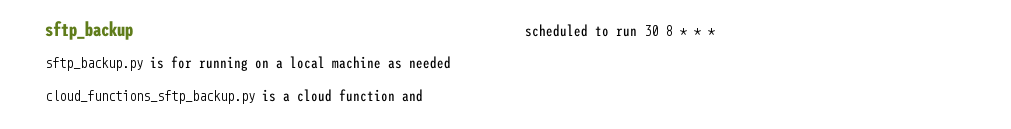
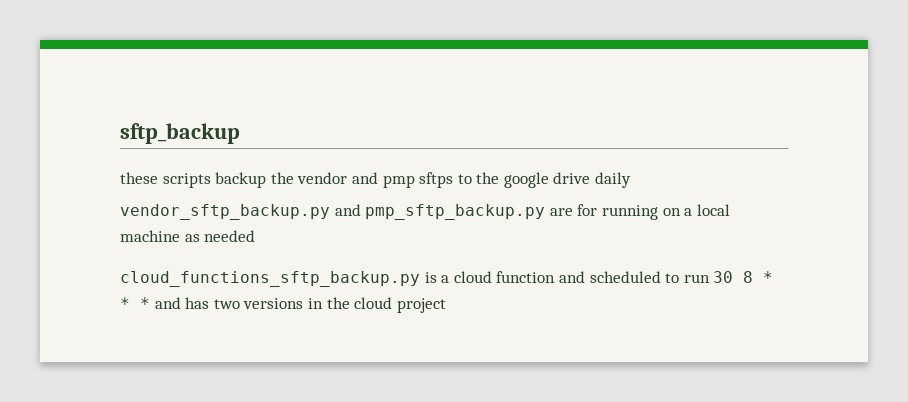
[45,56,164,71] sftp_backup.py is -> [120,172,632,188] [120,204,573,220] these scripts backup the vendor and pmp sftps to the google drive daily // vendor_sftp_backup.py and pmp_sftp_backup.py are
(715, 32) none -> [154,297,446,313] and has two versions in the cloud project

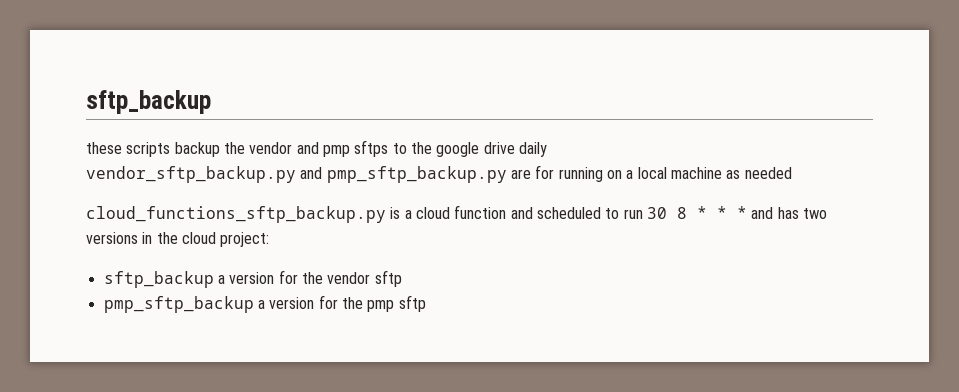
[396,298,446,313] project -> [220,232,270,247] [103,270,402,288] [103,295,426,313] project: // sftp_backup a version for the vendor sftp // pmp_sftp_backup a version for the pmp sftp

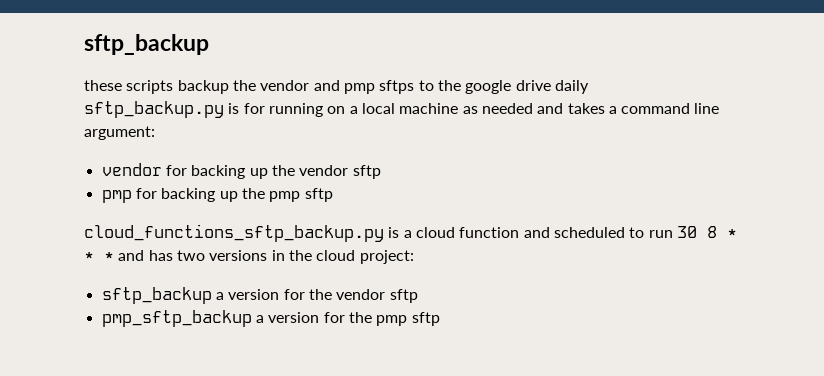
[86,166,531,183] vendor_sftp_backup.py and pmp_sftp_backup.py are -> [84,101,240,118] sftp_backup.py is
(792, 173) none -> [537,103,720,114] [84,126,155,140] [101,163,381,179] [101,188,333,203] and takes a command line argument: // vendor for backing up the vendor sftp // pmp for backing up the pmp sftp

